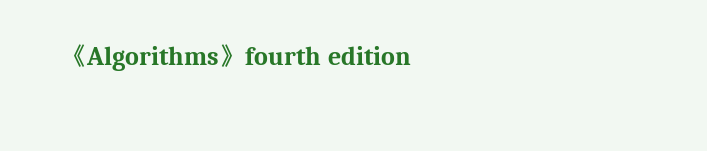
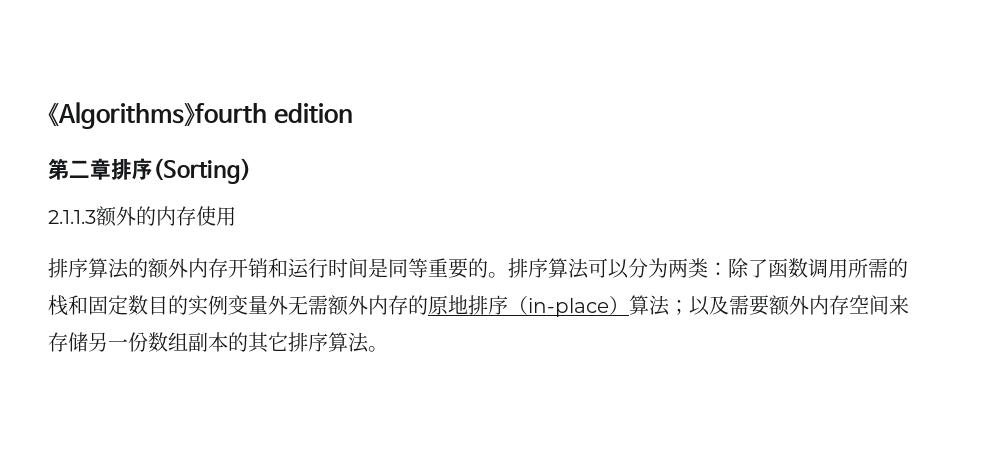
(412, 55) none -> [48,158,251,184] [48,206,236,227] [48,258,908,279] [48,295,909,317] [48,332,388,353] // 第二章排序(Sorting) // 2.1.1.3额外的内存使用 // 排序算法的额外内存开销和运行时间是同等重要的。排序算法可以分为两类：除了函数调用所需的栈和固定数目的实例变量外无需额外内存的原地排序（in-place）算法；以及需要额外内存空间来存储另一份数组副本的其它排序算法。

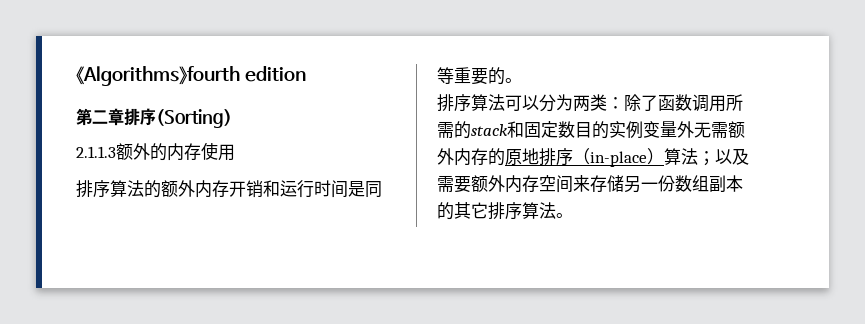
(508, 275) none -> (522, 80) //
[48,295,68,316] 栈 -> [471,124,508,136] stack

